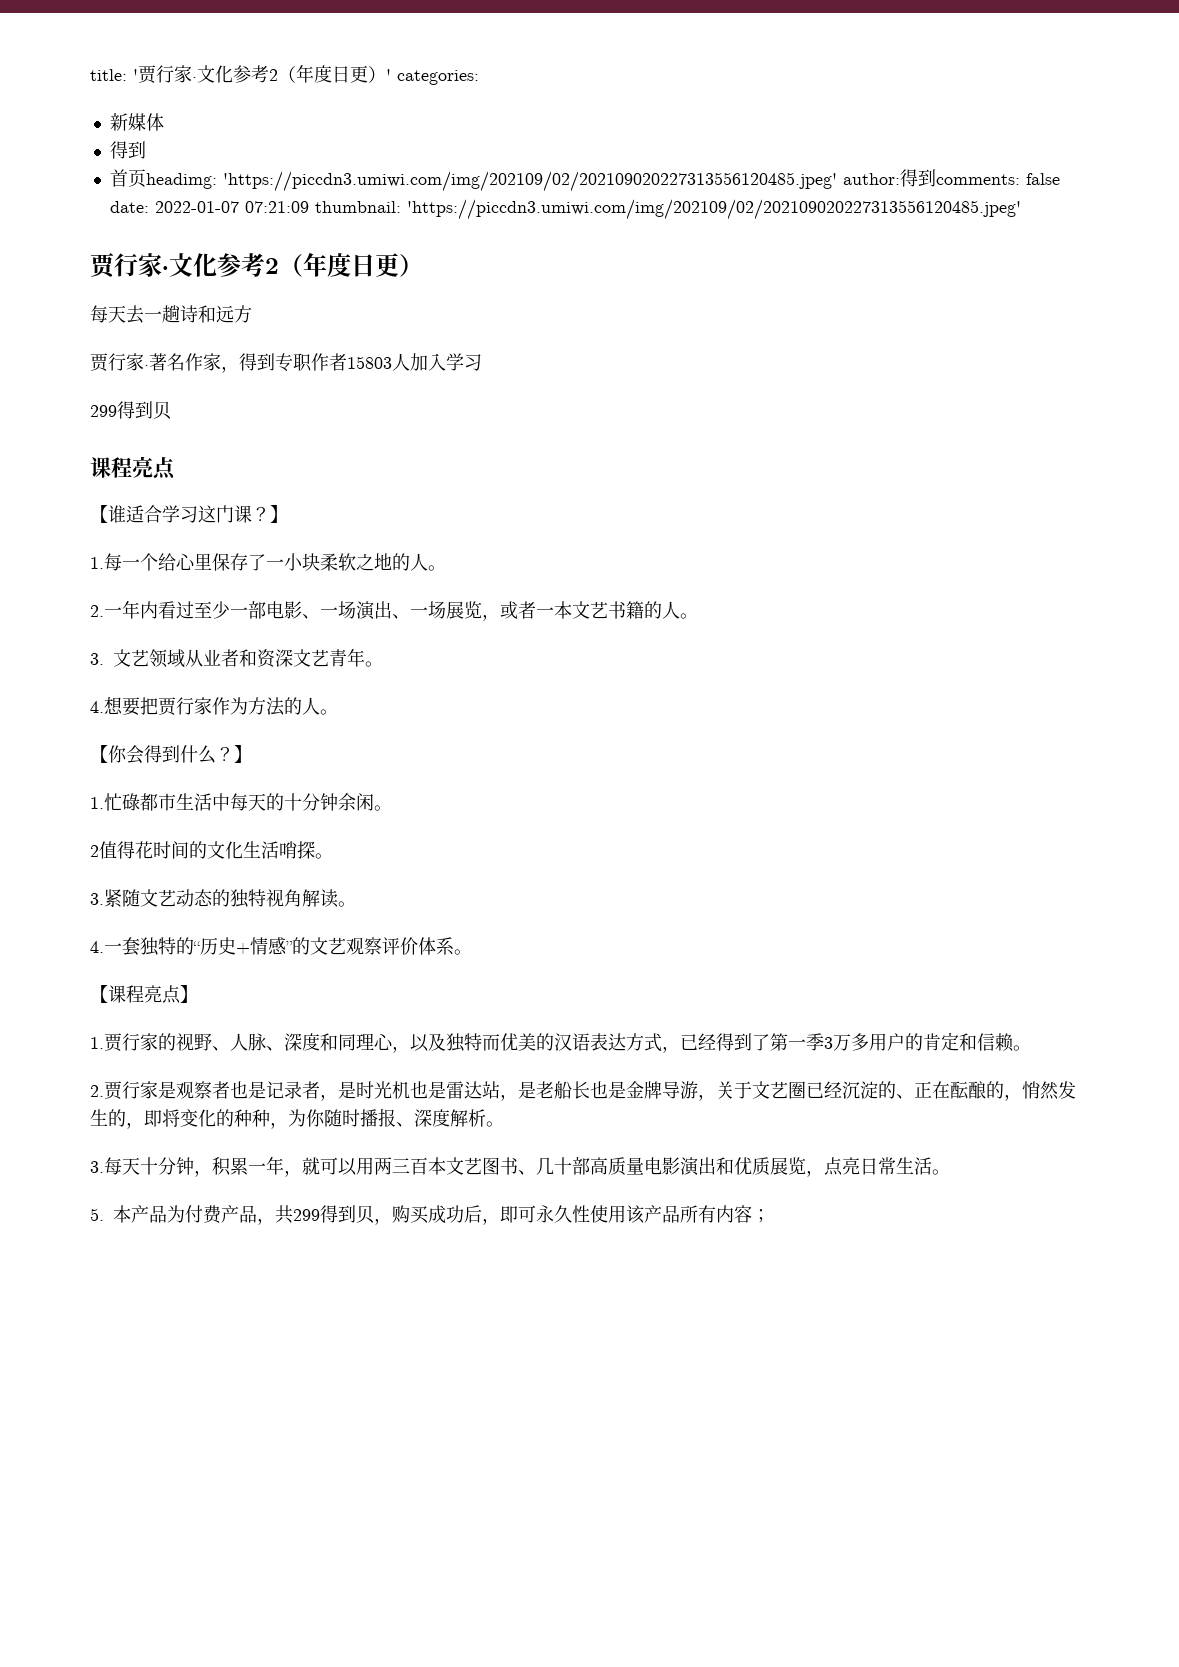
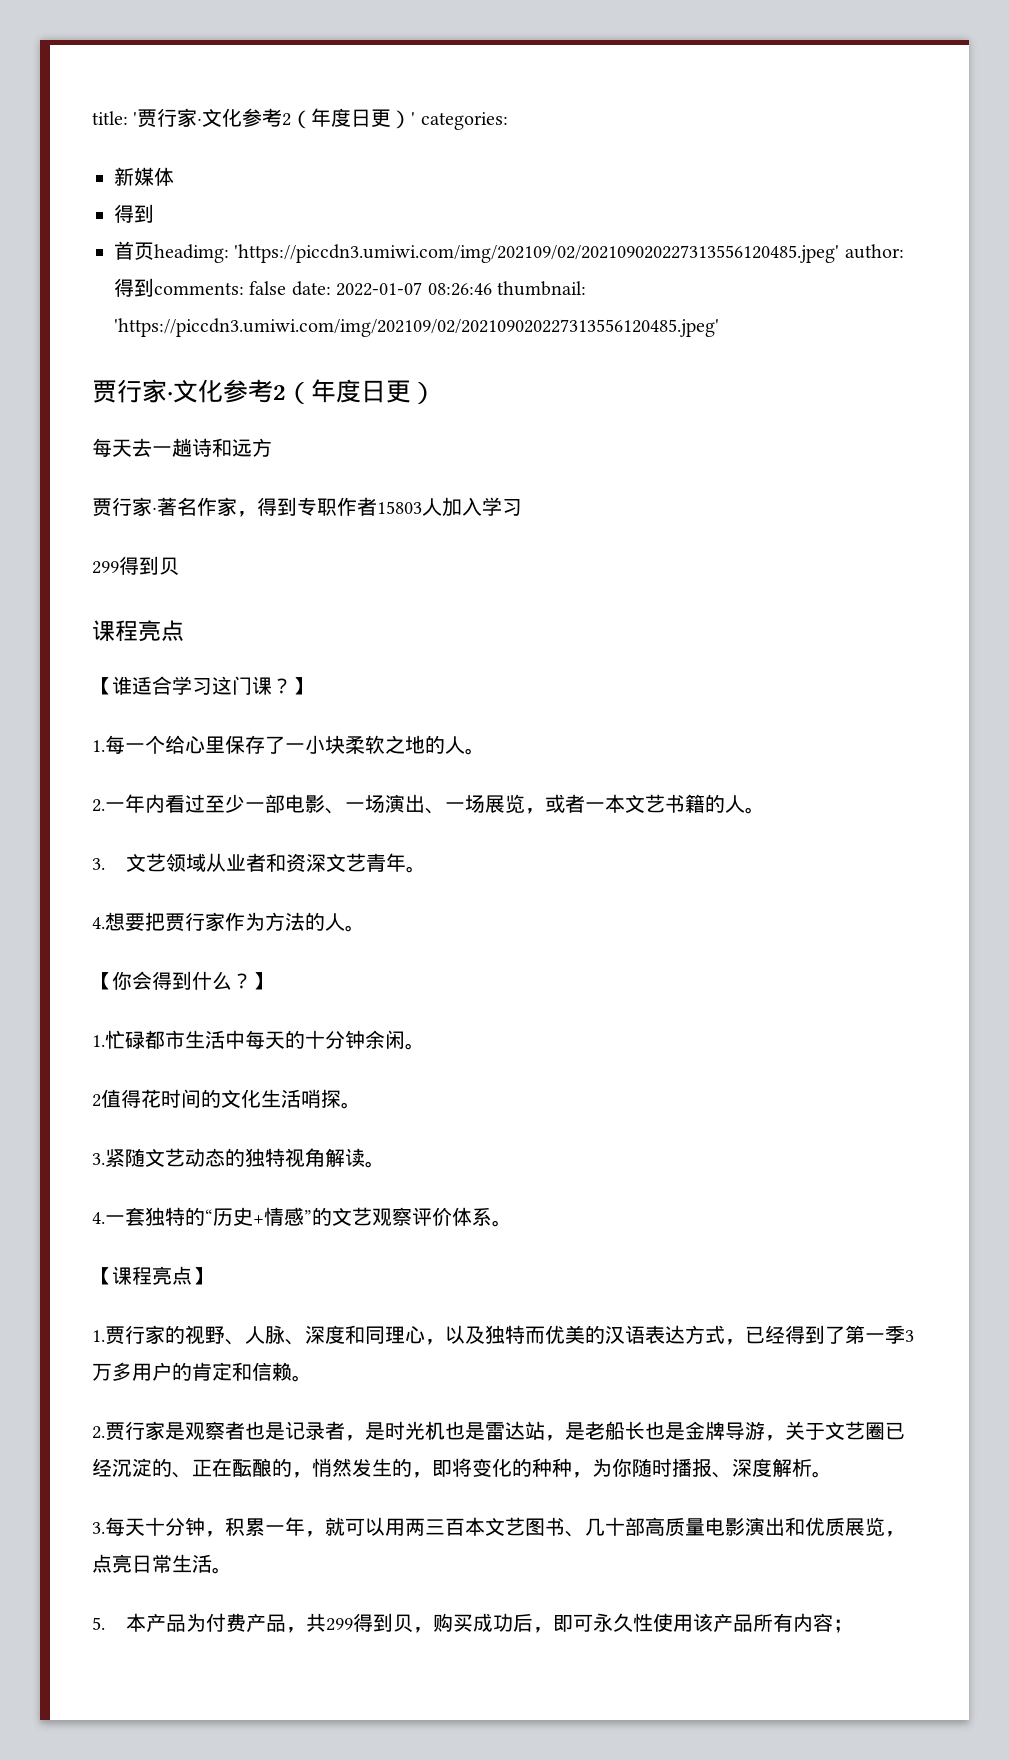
[244,201,309,213] 07:21:09 -> [427,283,492,296] 08:26:46

